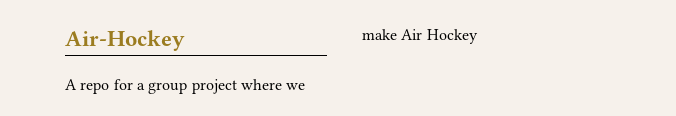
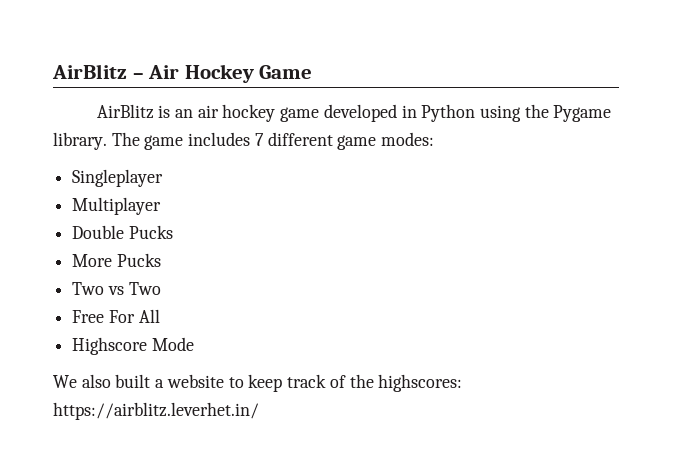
[65,30,185,51] [65,79,306,94] [362,29,478,44] Air-Hockey // A repo for a group project where we make Air Hockey -> [52,64,313,83] [96,104,612,122] [53,132,435,150] [72,169,164,187] [72,197,162,215] [72,225,173,239] [72,253,161,267] [72,282,161,295] [72,309,160,323] [72,337,194,355] [53,374,463,392] [53,402,259,420] AirBlitz – Air Hockey Game // AirBlitz is an air hockey game developed in Python using the Pygame library. The game includes 7 different game modes: // Singleplayer // Multiplayer // Double Pucks // More Pucks // Two vs Two // Free For All // Highscore Mode // We also built a website to keep track of the highscores: https://airblitz.leverhet.in/

